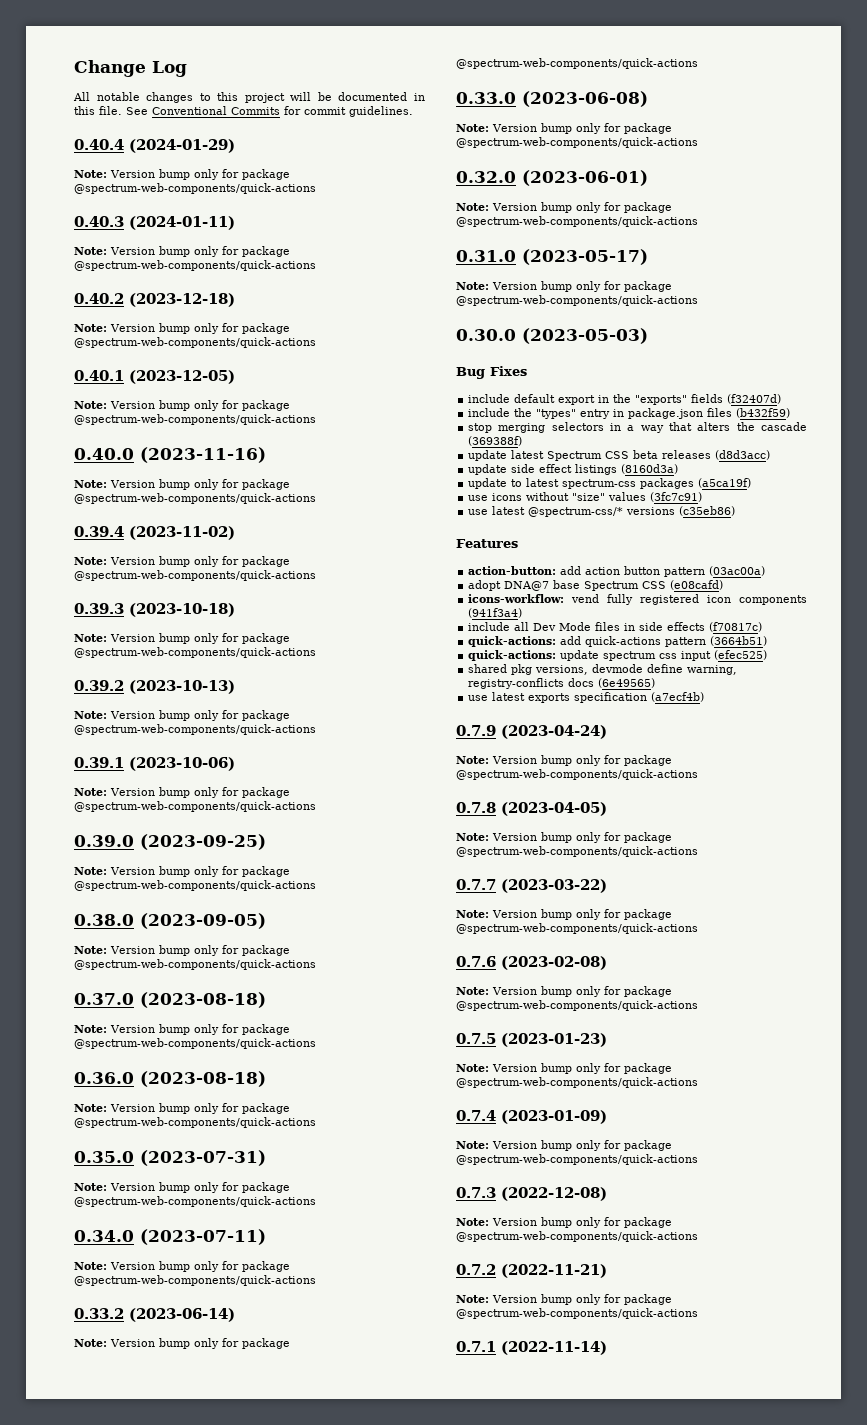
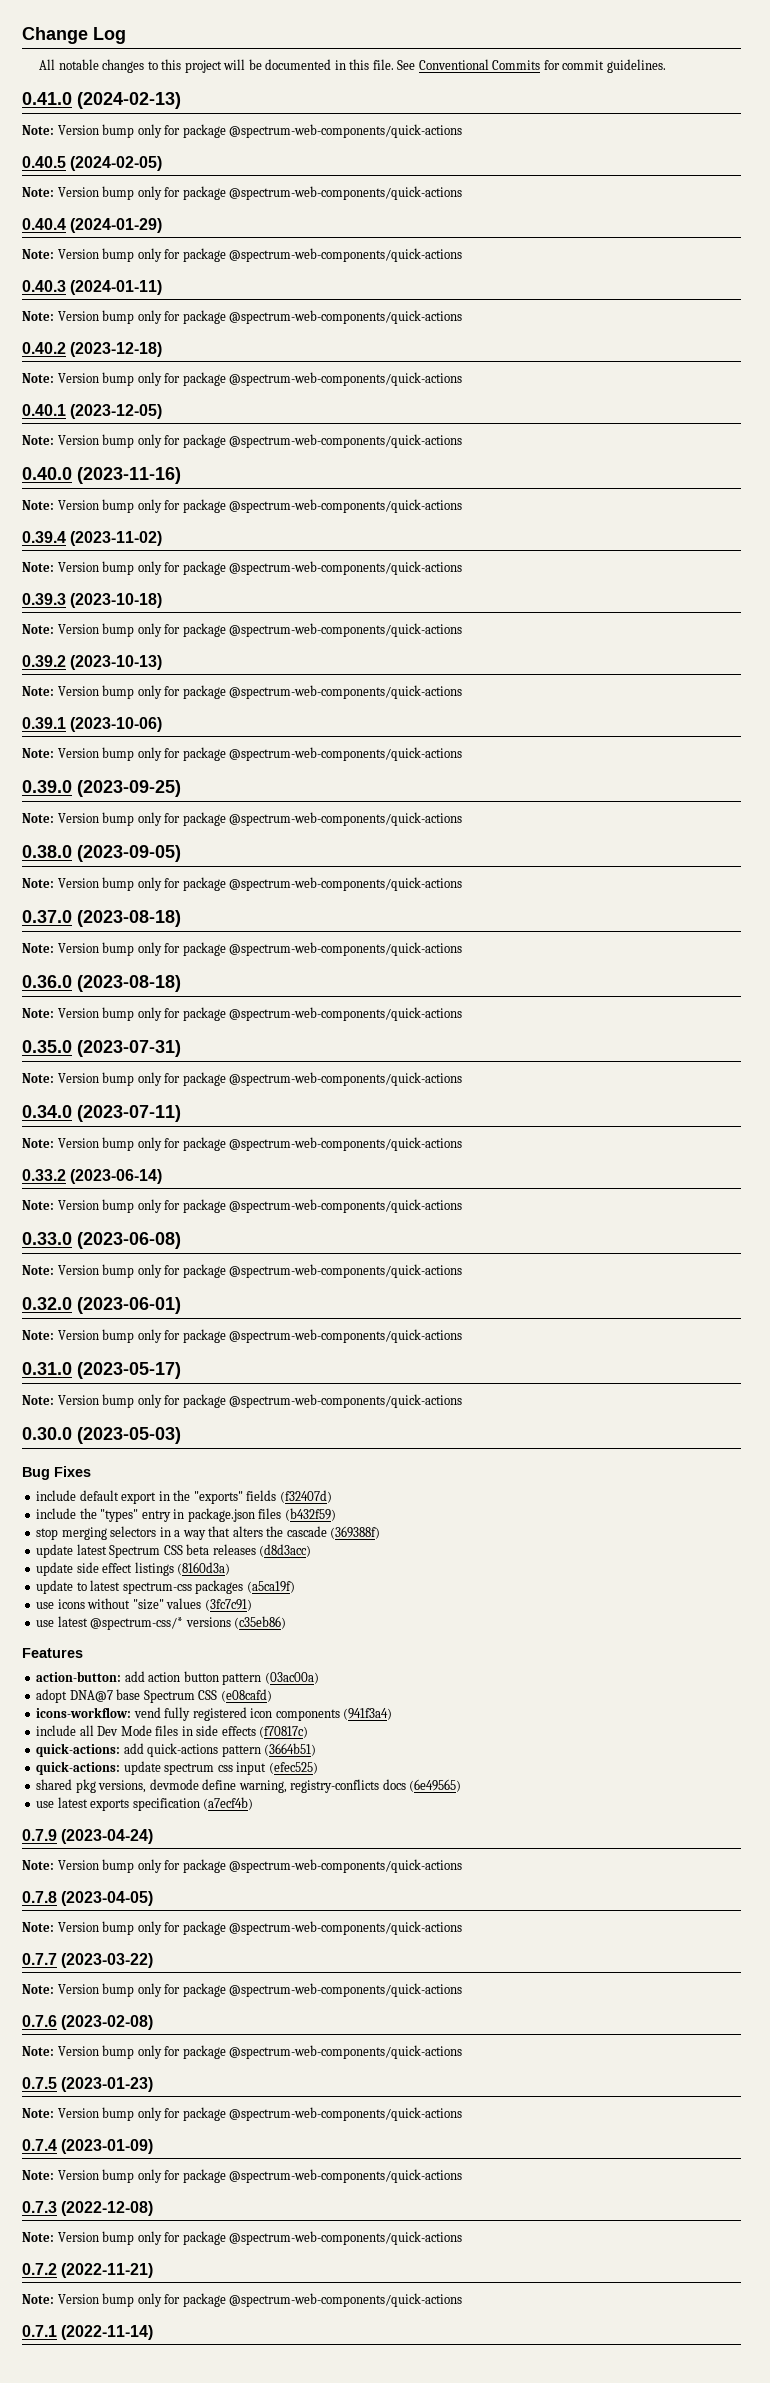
(413, 111) none -> [22,92,181,109] [22,124,463,138] [22,156,163,171] [22,186,463,200] // 0.41.0 (2024-02-13) // Note: Version bump only for package @spectrum-web-components/quick-actions // 0.40.5 (2024-02-05) // Note: Version bump only for package @spectrum-web-components/quick-actions

